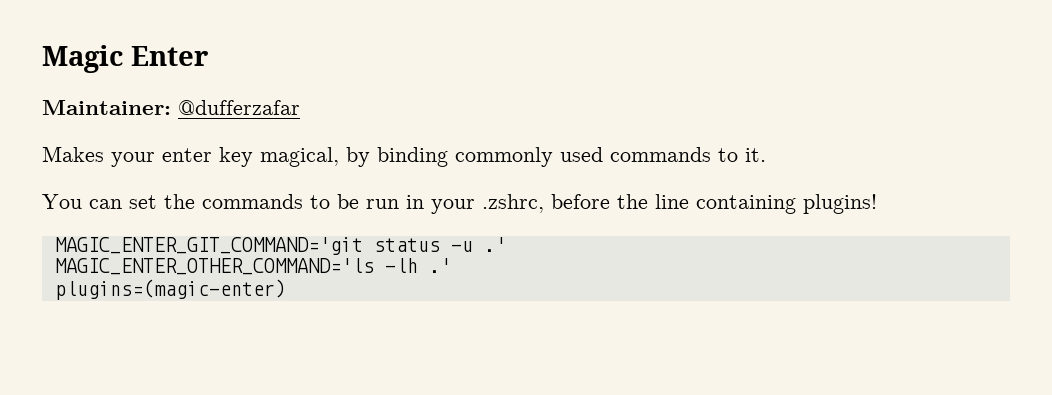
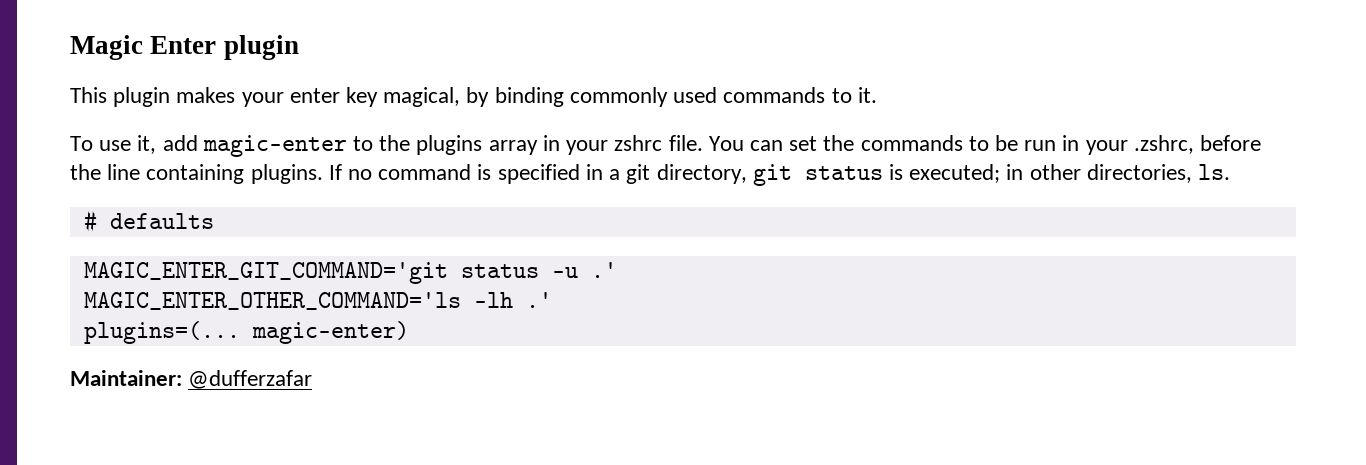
[42,100,300,115] [42,146,104,162] // Maintainer: @dufferzafar // Makes -> [223,35,299,60] [70,87,236,107] plugin // This plugin makes
(766, 155) none -> [70,135,703,157] To use it, add magic-enter to the plugins array in your zshrc file.
[803,194,877,214] plugins! -> [250,164,1230,186] [83,210,214,232] plugins. If no command is specified in a git directory, git status is executed; in other directories, ls. // # defaults
[54,279,286,300] plugins=(magic-enter) -> [83,321,409,344] [70,370,313,389] plugins=(... magic-enter) // Maintainer: @dufferzafar

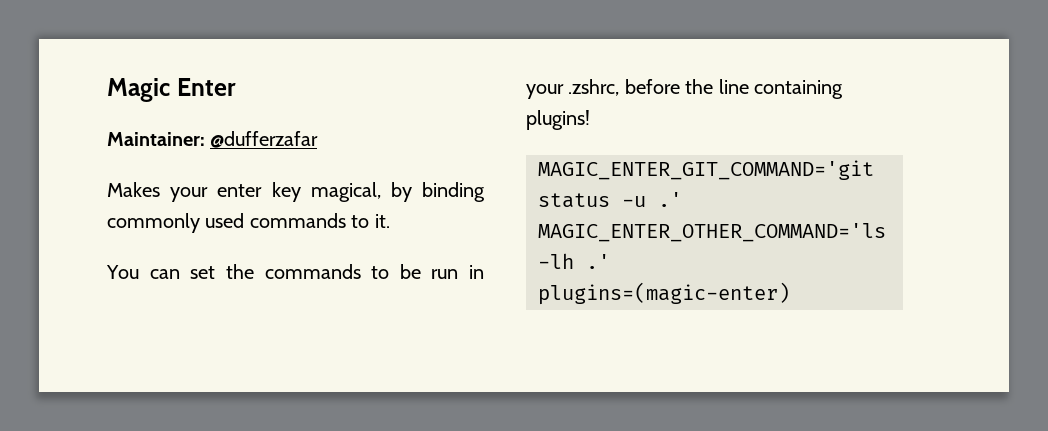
[223,35,299,60] [70,87,236,107] plugin // This plugin makes -> [107,131,319,148] [107,182,160,197] // Maintainer: @dufferzafar // Makes
[70,135,703,157] To use it, add magic-enter to the plugins array in your zshrc file. -> (390, 221) none
[250,164,1230,186] [83,210,214,232] plugins. If no command is specified in a git directory, git status is executed; in other directories, ls. // # defaults -> [526,110,590,130] plugins!
[83,321,409,344] [70,370,313,389] plugins=(... magic-enter) // Maintainer: @dufferzafar -> [538,282,790,305] plugins=(magic-enter)

